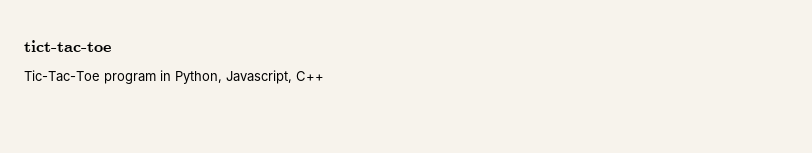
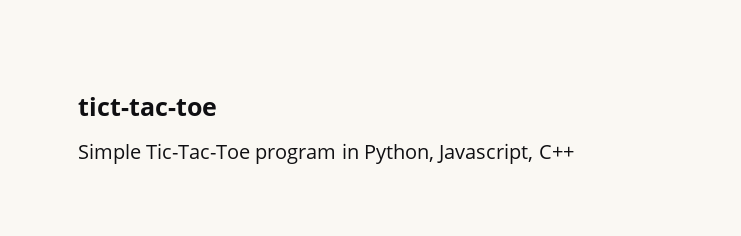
(111, 46) none -> [78,143,141,164] Simple

